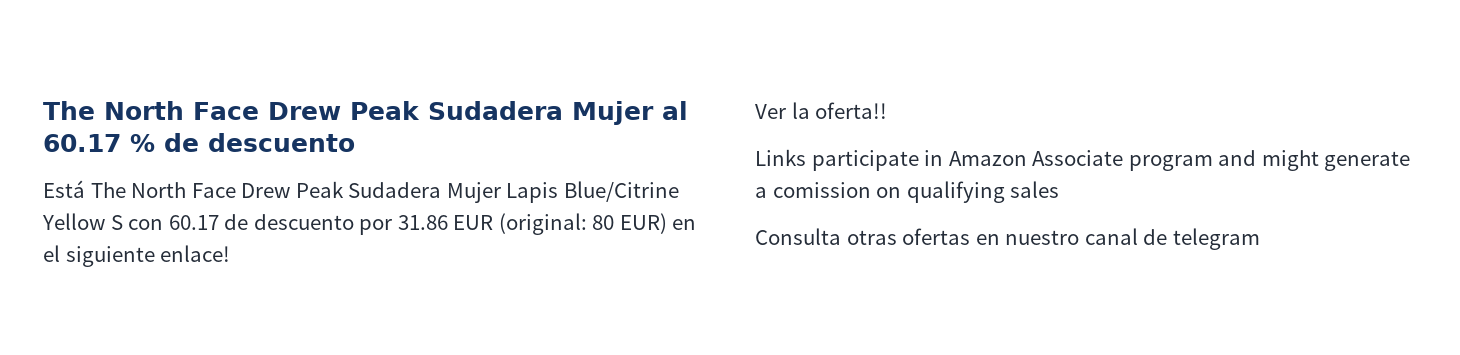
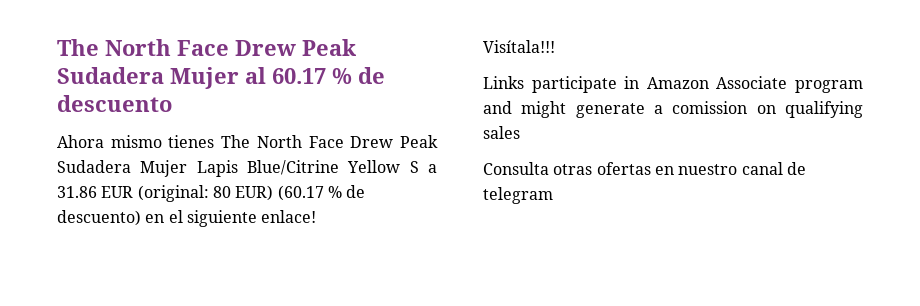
[43,180,85,198] Está -> [57,135,215,148] Ahora mismo tienes
[128,214,393,235] con 60.17 de descuento por -> [427,164,437,173] a
(667, 223) none -> [277,185,366,201] [57,210,141,226] (60.17 % de descuento)
[755,102,888,119] Ver la oferta!! -> [483,40,555,53] Visítala!!!

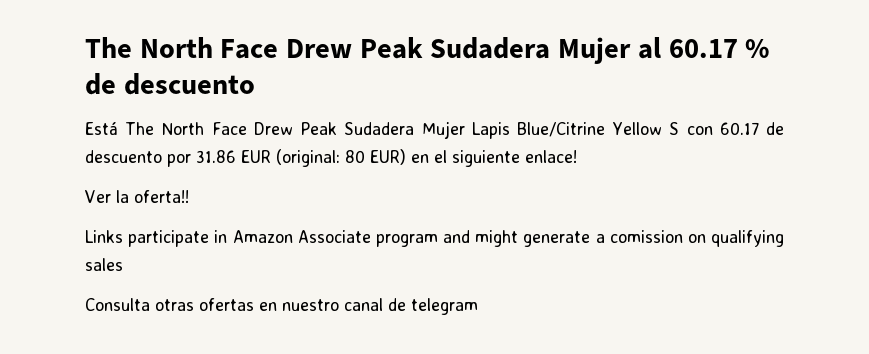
[57,135,215,148] Ahora mismo tienes -> [85,122,118,135] Está
[427,164,437,173] a -> [686,122,785,135] [85,150,191,167] con 60.17 de descuento por
[277,185,366,201] [57,210,141,226] (60.17 % de descuento) -> (406, 157) none
[483,40,555,53] Visítala!!! -> [85,190,189,203] Ver la oferta!!

